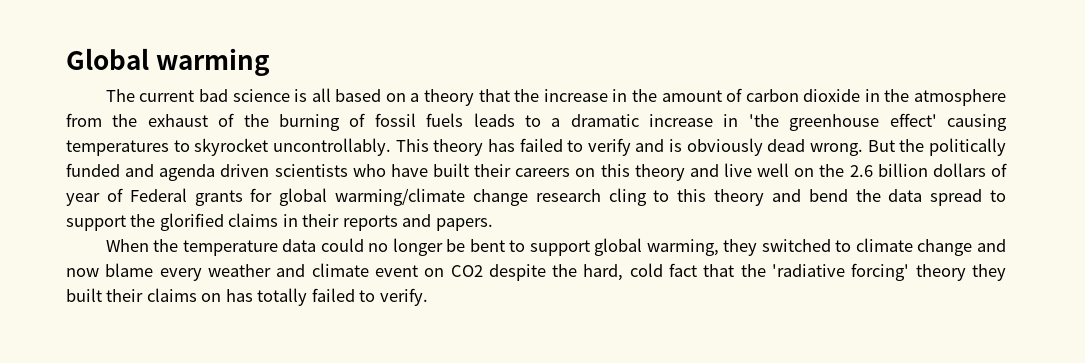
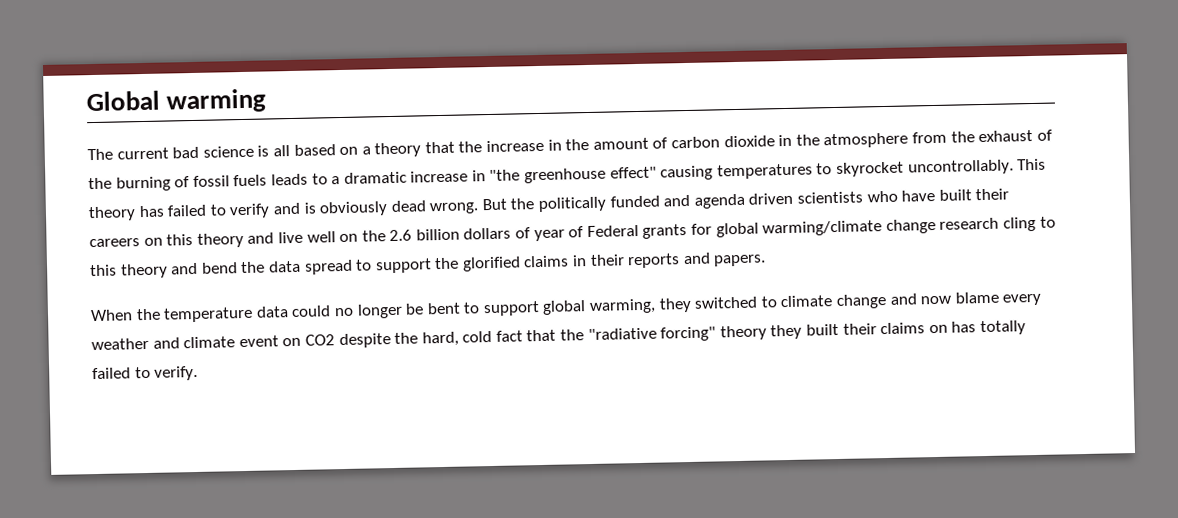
[748,113,937,131] 'the greenhouse effect' -> [489,166,657,184] "the greenhouse effect"
[772,263,910,281] 'radiative forcing' -> [587,326,717,342] "radiative forcing"

